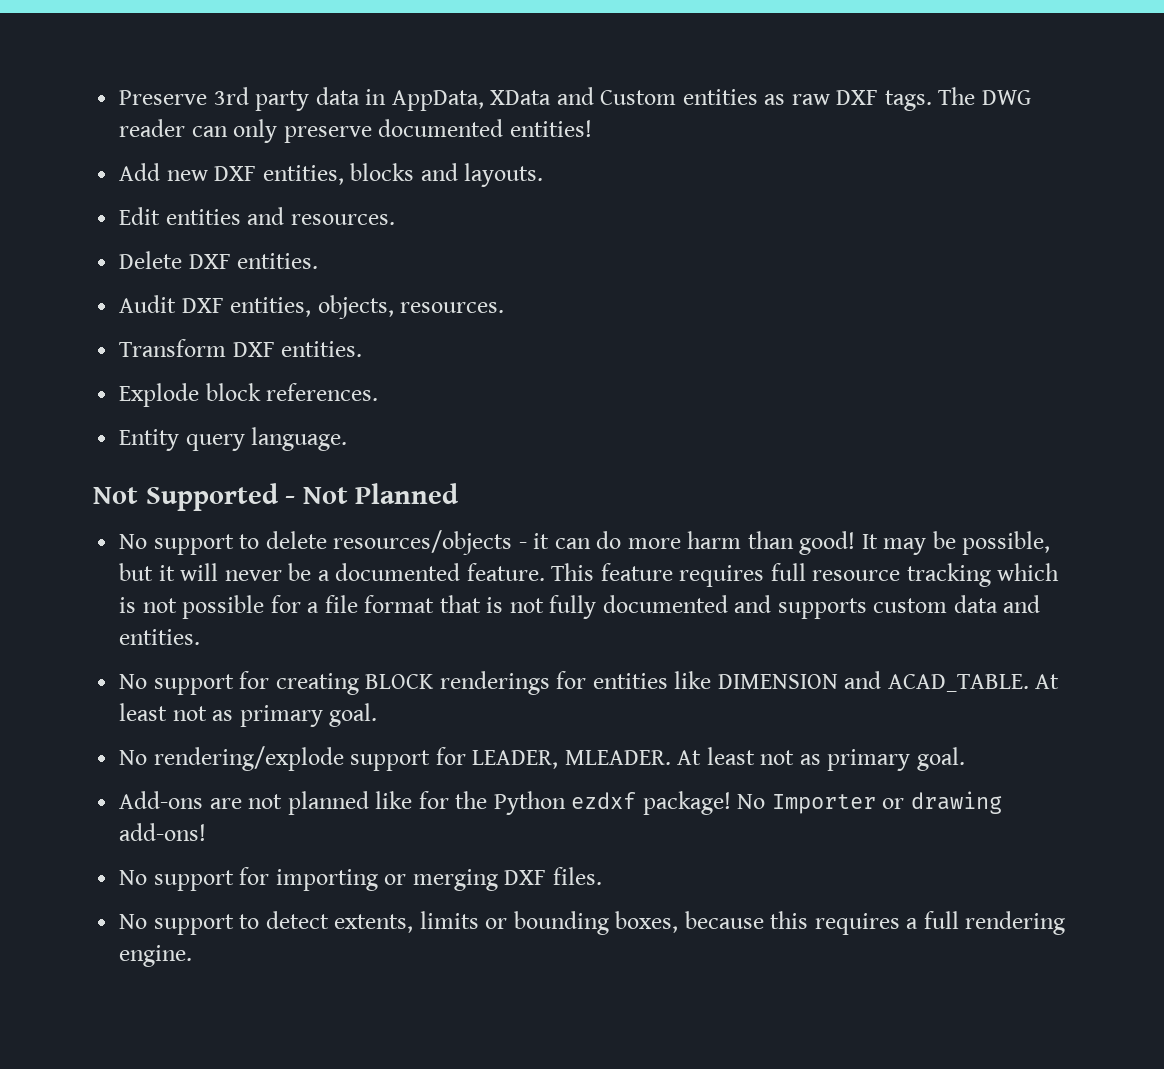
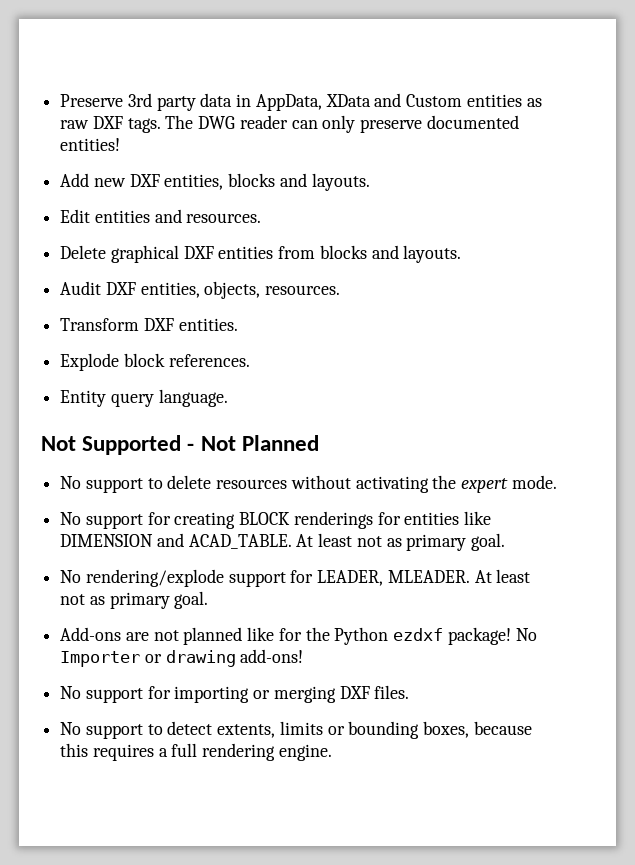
[188,253,319,269] DXF entities. -> [110,245,462,263] graphical DXF entities from blocks and layouts.
[333,530,1051,555] [119,563,1060,587] [119,595,1041,619] [119,629,201,645] resources/objects - it can do more harm than good! It may be possible, but it will never be a documented feature. This feature requires full resource tracking which is not possible for a file format that is not fully documented and supports custom data and entities. -> [216,475,557,493] resources without activating the expert mode.

